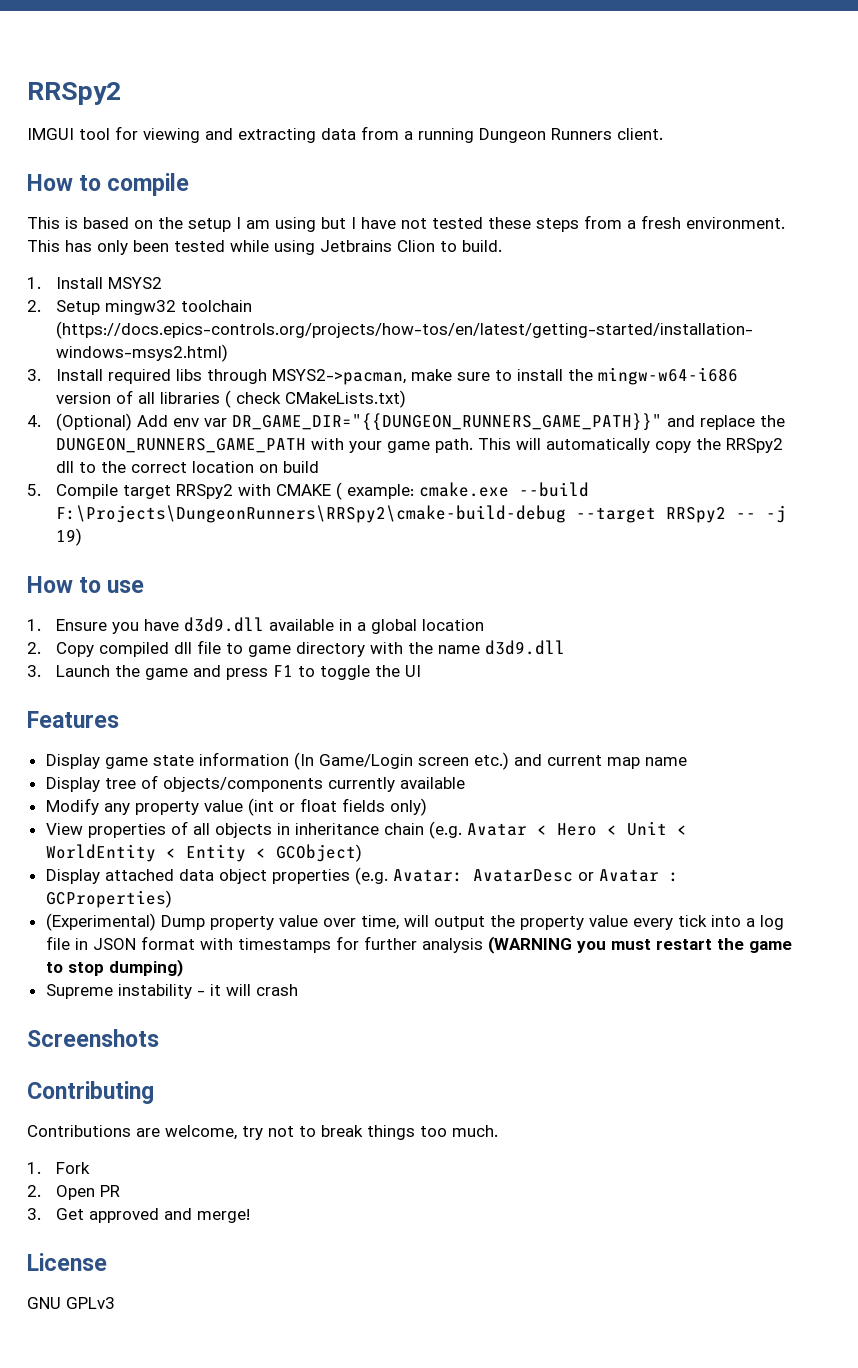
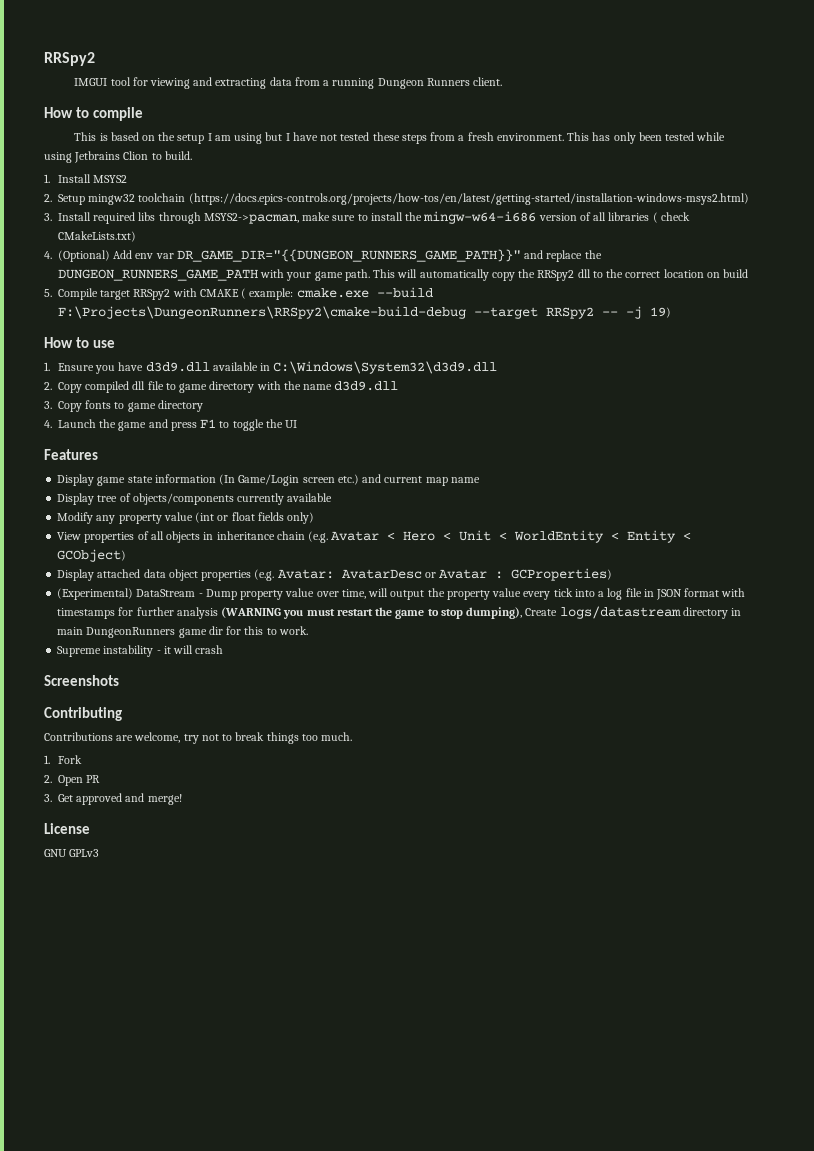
[357,619,485,634] a global location -> [273,361,498,374] C:\Windows\System32\d3d9.dll
(41, 671) none -> [58,400,203,412] [44,420,52,428] Copy fonts to game directory // 4.
(156, 922) none -> [136,589,203,597] DataStream -
[108,959,183,977] dumping) -> [466,606,742,619] [57,626,308,638] dumping), Create logs/datastream directory in main DungeonRunners game dir for this to work.

